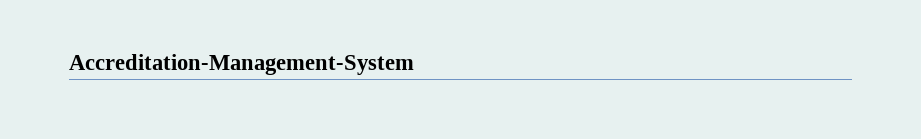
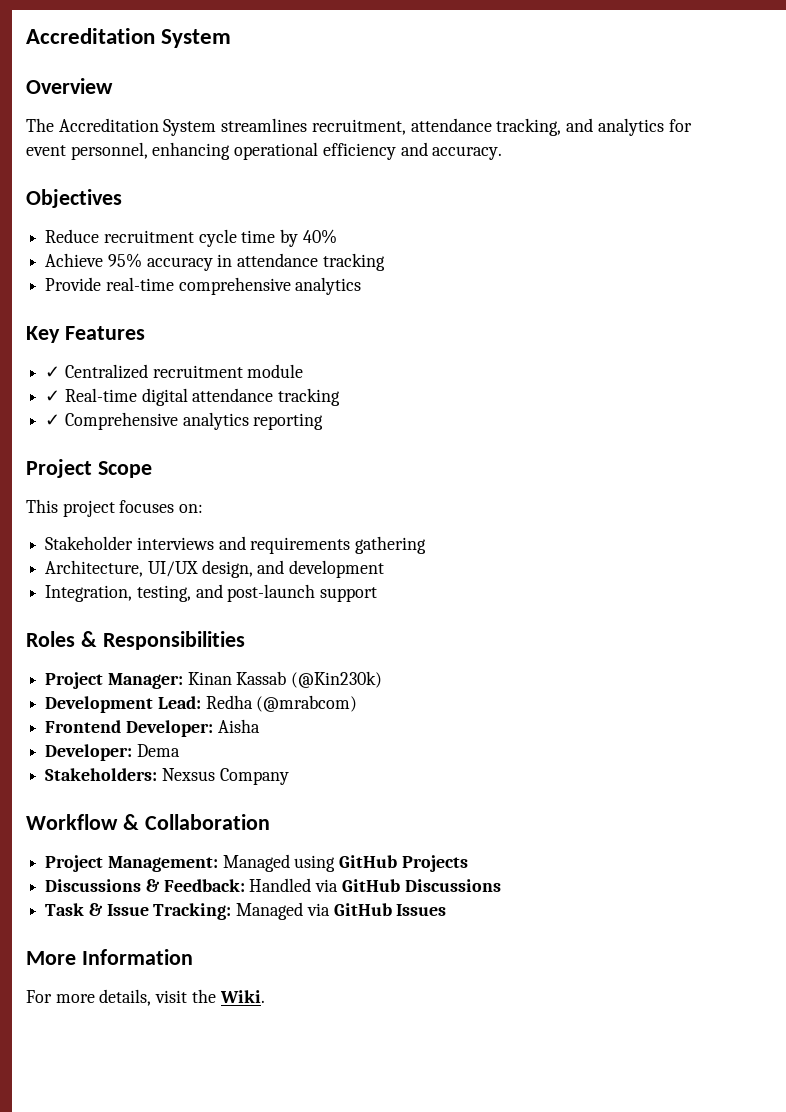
[69,54,414,75] Accreditation-Management-System -> [26,28,232,48] [26,78,113,94] [26,118,692,136] [26,142,503,160] [26,189,122,208] [45,229,337,247] [45,253,385,271] [45,277,362,295] [26,326,145,343] [45,364,304,379] [45,388,341,406] [45,412,324,430] [26,459,152,478] [26,499,204,517] [45,536,427,554] [45,560,385,578] [45,584,378,602] [26,631,245,650] [45,671,383,689] [45,695,358,713] [45,719,260,737] [45,744,180,761] [45,768,289,785] [26,814,270,830] [45,854,468,872] [45,878,501,892] [45,902,447,920] [26,949,193,965] [26,989,265,1006] Accreditation System // Overview // The Accreditation System streamlines recruitment, attendance tracking, and analytics for event personnel, enhancing operational efficiency and accuracy. // Objectives // Reduce recruitment cycle time by 40% // Achieve 95% accuracy in attendance tracking // Provide real-time comprehensive analytics // Key Features // ✓ Centralized recruitment module // ✓ Real-time digital attendance tracking // ✓ Comprehensive analytics reporting // Project Scope // This project focuses on: // Stakeholder interviews and requirements gathering // Architecture, UI/UX design, and development // Integration, testing, and post-launch support // Roles & Responsibilities // Project Manager: Kinan Kassab (@Kin230k) // Development Lead: Redha (@mrabcom) // Frontend Developer: Aisha // Developer: Dema // Stakeholders: Nexsus Company // Workflow & Collaboration // Project Management: Managed using GitHub Projects // Discussions & Feedback: Handled via GitHub Discussions // Task & Issue Tracking: Managed via GitHub Issues // More Information // For more details, visit the Wiki.

